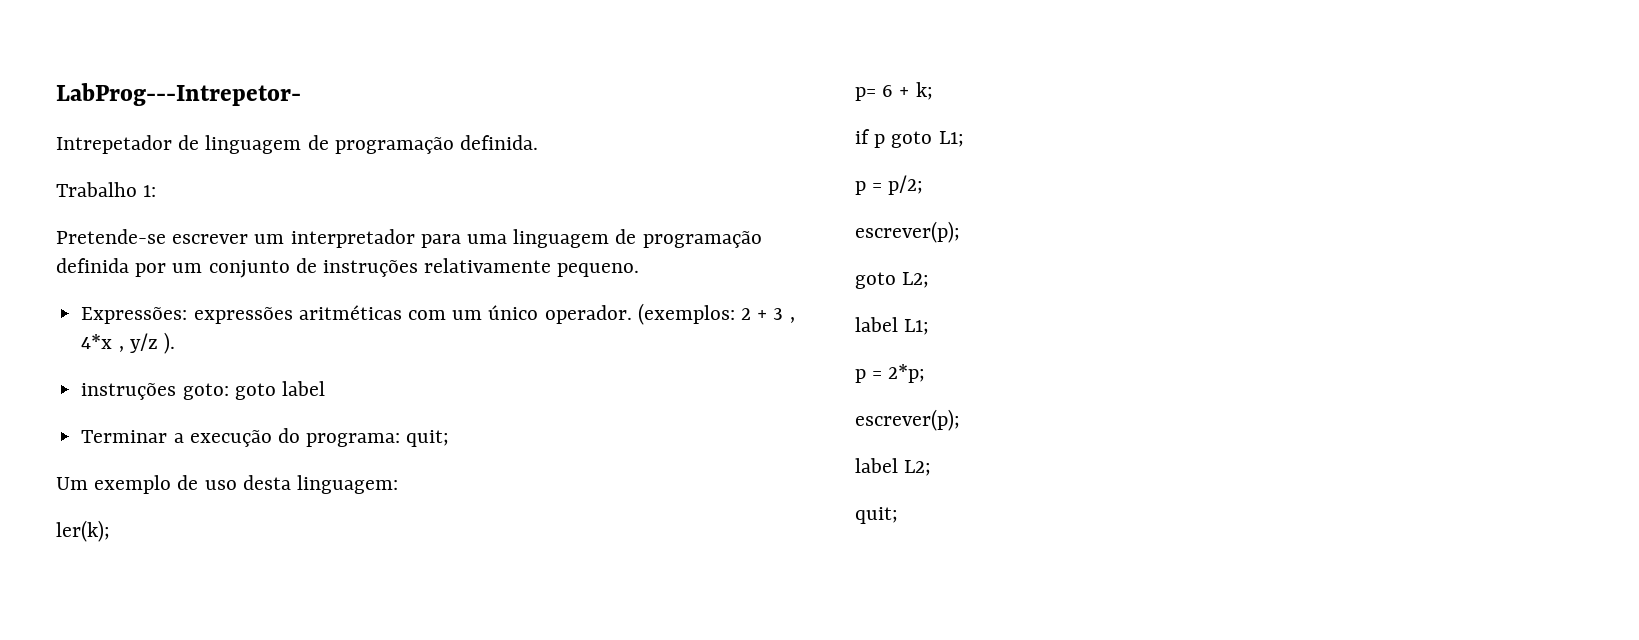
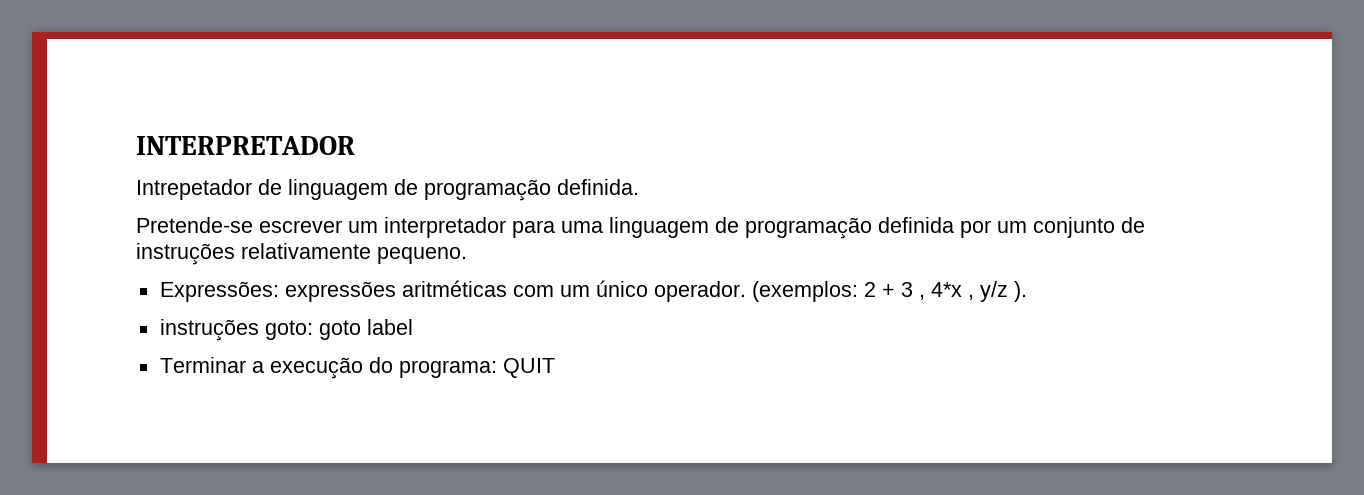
[56,83,301,106] LabProg---Intrepetor- -> [136,136,355,155] INTERPRETADOR
[56,182,157,197] // Trabalho 1: -> (639, 187) none
[406,430,450,447] [56,475,399,494] [56,520,110,542] [855,82,933,101] [855,129,964,148] [855,175,924,195] [855,221,960,243] [855,272,930,289] [855,317,930,335] [855,364,926,383] [855,409,960,431] [855,458,932,476] [855,507,898,524] quit; // Um exemplo de uso desta linguagem: // ler(k); // p= 6 + k; // if p goto L1; // p = p/2; // escrever(p); // goto L2; // label L1; // p = 2*p; // escrever(p); // label L2; // quit; -> [502,358,555,378] QUIT

